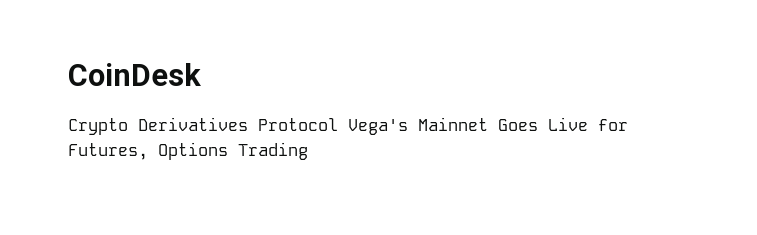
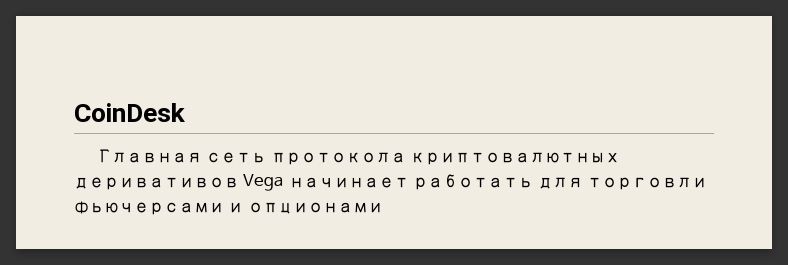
[68,117,628,135] [68,142,308,160] Crypto Derivatives Protocol Vega's Mainnet Goes Live for Futures, Options Trading -> [97,149,621,165] [74,174,708,191] [74,201,383,215] Главная сеть протокола криптовалютных деривативов Vega начинает работать для торговли фьючерсами и опционами

